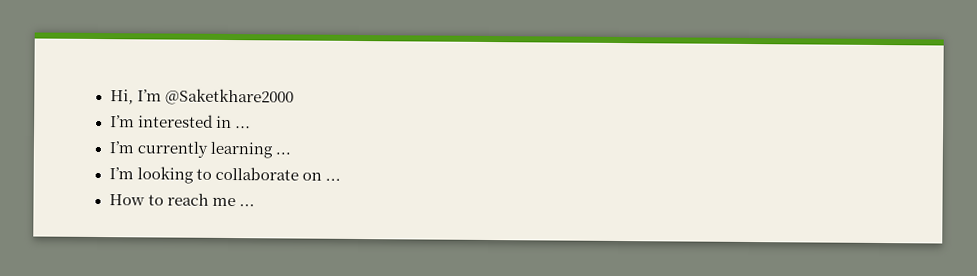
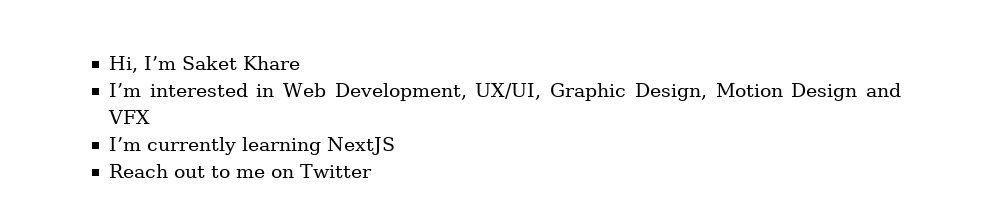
[164,88,294,106] @Saketkhare2000 -> [181,56,300,70] Saket Khare
[234,126,251,129] [108,141,291,159] [108,166,341,184] [108,193,255,207] ... // I’m currently learning ... // I’m looking to collaborate on ... // How to reach me ... -> [283,83,902,101] [107,110,150,124] [108,137,395,155] [108,164,372,178] Web Development, UX/UI, Graphic Design, Motion Design and VFX // I’m currently learning NextJS // Reach out to me on Twitter

